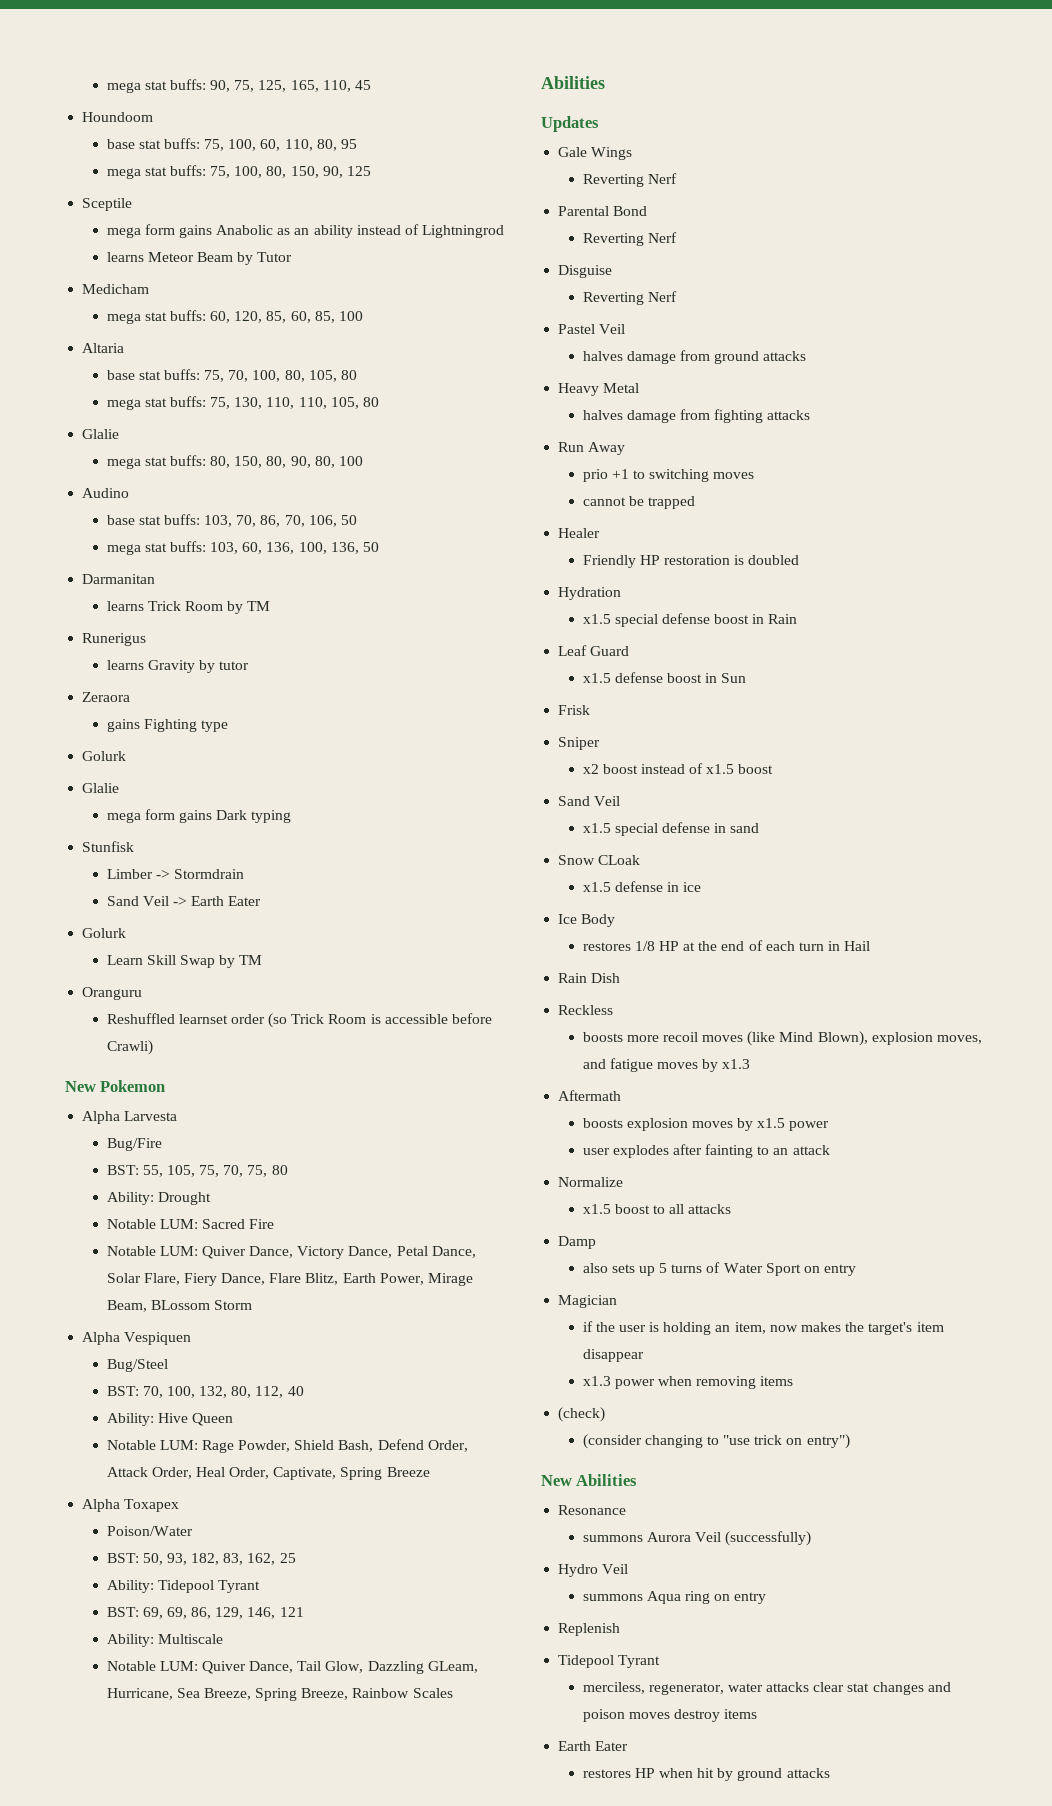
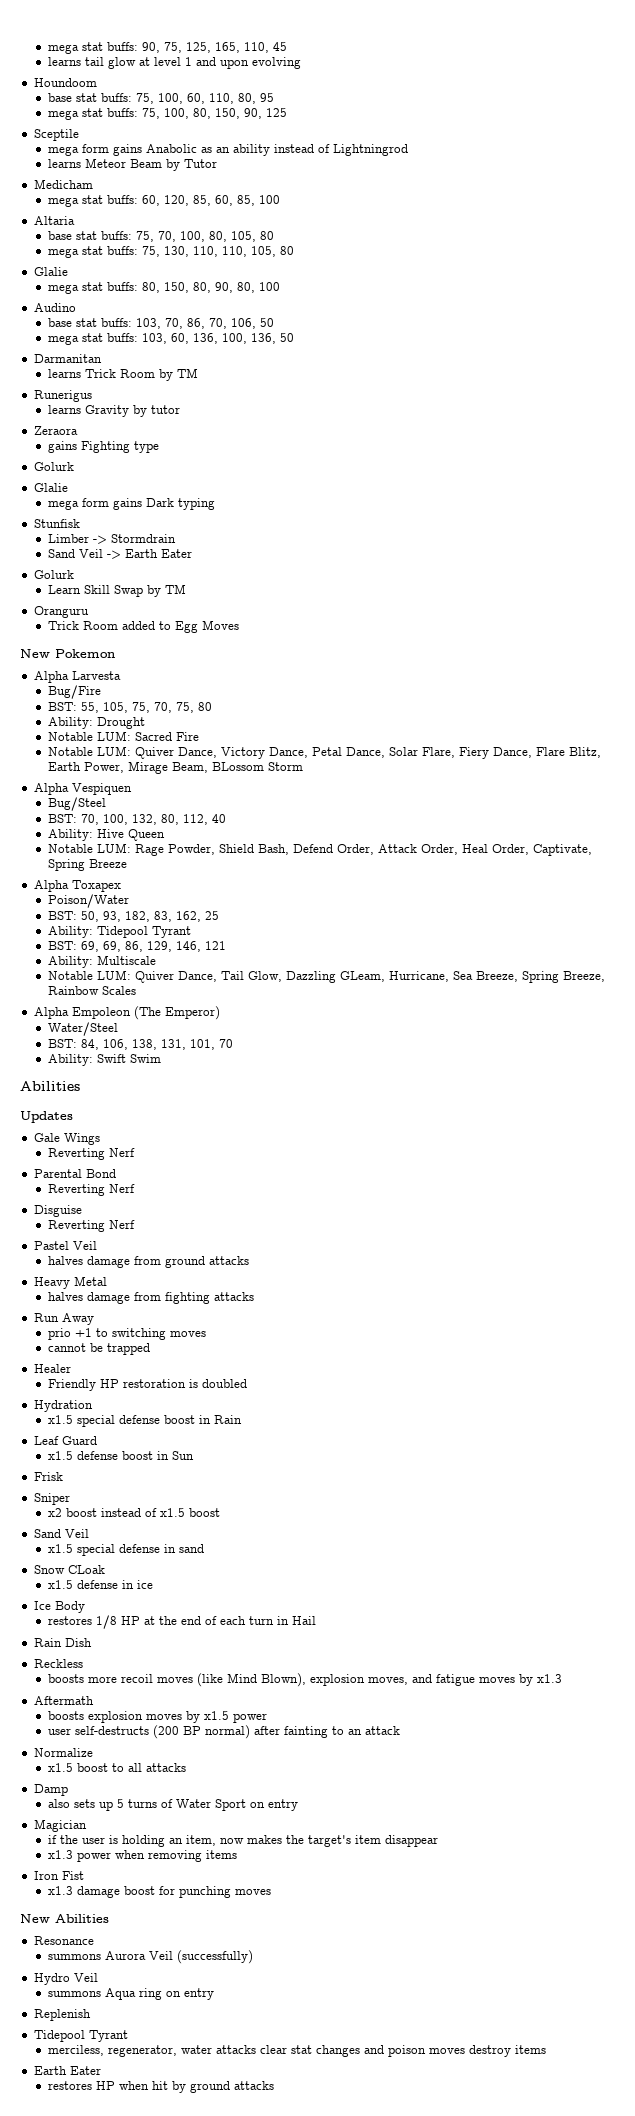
(371, 85) none -> [47,57,301,69] // learns tail glow at level 1 and upon evolving
[106,1013,492,1028] [106,1040,153,1055] Reshuffled learnset order (so Trick Room is accessible before Crawli) -> [47,620,239,633] Trick Room added to Egg Moves
(453, 1693) none -> [33,1006,220,1020] [47,1022,118,1036] [47,1039,233,1050] [47,1054,161,1066] // Alpha Empoleon (The Emperor) // Water/Steel // BST: 84, 106, 138, 131, 101, 70 // Ability: Swift Swim
[612,1145,669,1158] explodes -> [74,1725,250,1739] self-destructs (200 BP normal)
[558,1407,606,1422] [582,1434,850,1449] (check) // (consider changing to "use trick on entry") -> [33,1871,84,1880] [47,1886,271,1898] Iron Fist // x1.3 damage boost for punching moves

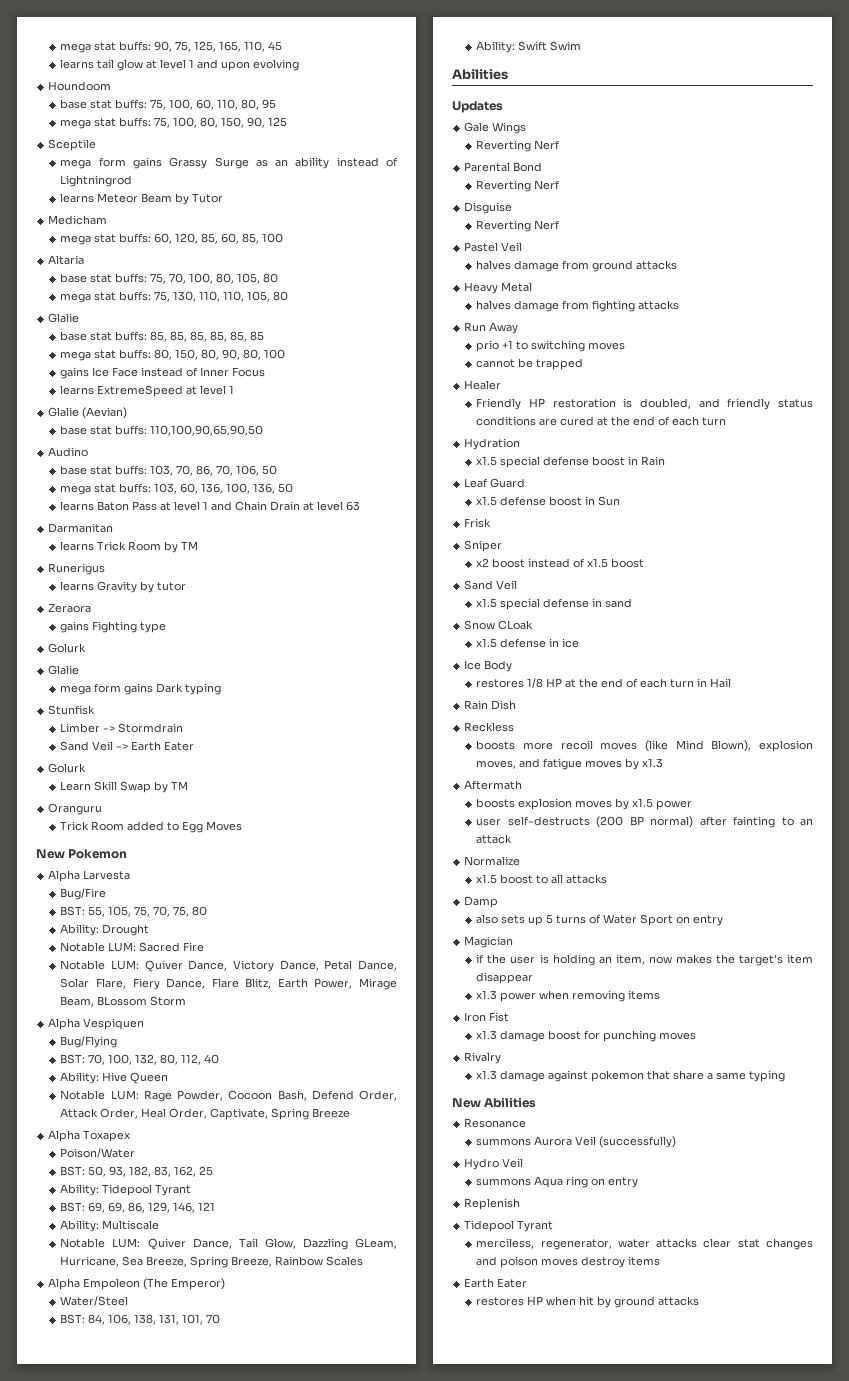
[145,144,197,153] Anabolic -> [169,157,249,169] Grassy Surge
(68, 271) none -> [60,331,265,342] // base stat buffs: 85, 85, 85, 85, 85, 85
(280, 286) none -> [60,367,266,379] [60,385,235,397] [48,407,128,419] [60,425,264,436] // gains Ice Face instead of Inner Focus // learns ExtremeSpeed at level 1 // Glalie (Aevian) // base stat buffs: 110,100,90,65,90,50
(294, 337) none -> [60,501,361,511] // learns Baton Pass at level 1 and Chain Drain at level 63
[47,797,106,811] Bug/Steel -> [60,1036,118,1048] Bug/Flying
[218,844,254,853] Shield -> [228,1090,273,1100] Cocoon
[201,1379,247,1388] doubled -> [640,398,813,410] [476,416,727,426] doubled, and friendly status conditions are cured at the end of each turn
(271, 1892) none -> [464,1052,502,1064] [476,1070,786,1082] // Rivalry // x1.3 damage against pokemon that share a same typing

